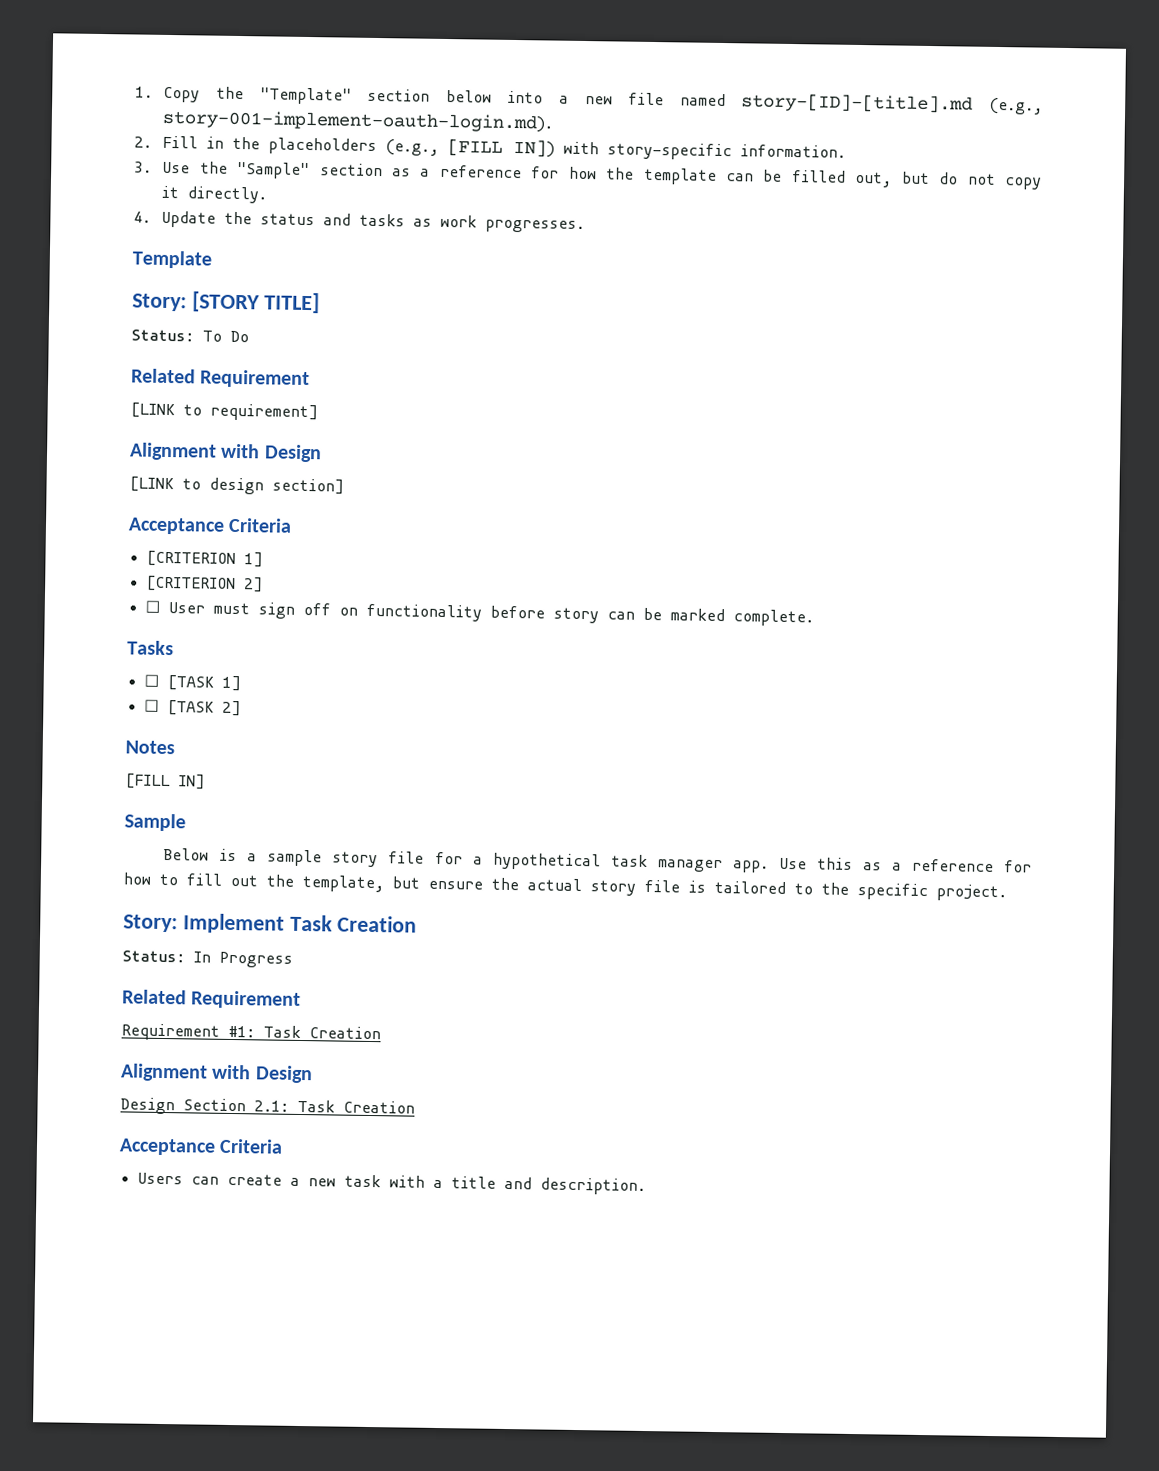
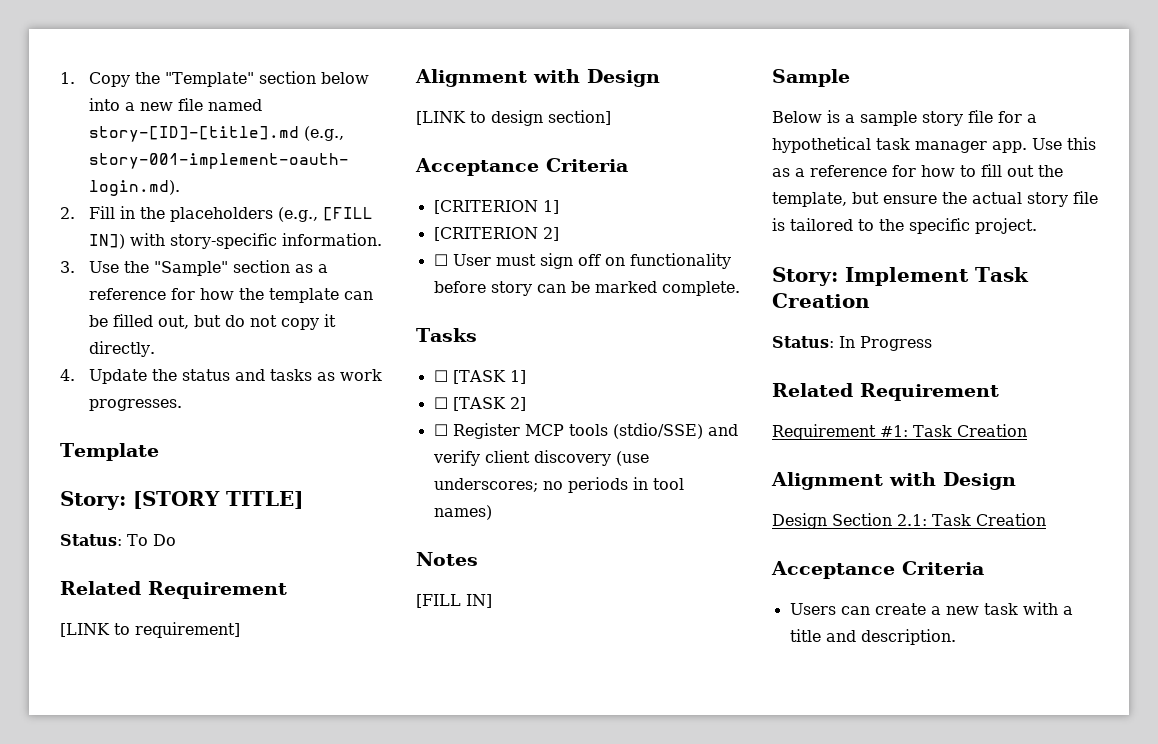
(241, 708) none -> [433,423,738,439] [432,450,649,466] [433,477,684,493] [433,505,492,520] // ☐ Register MCP tools (stdio/SSE) and verify client discovery (use underscores; no periods in tool names)

